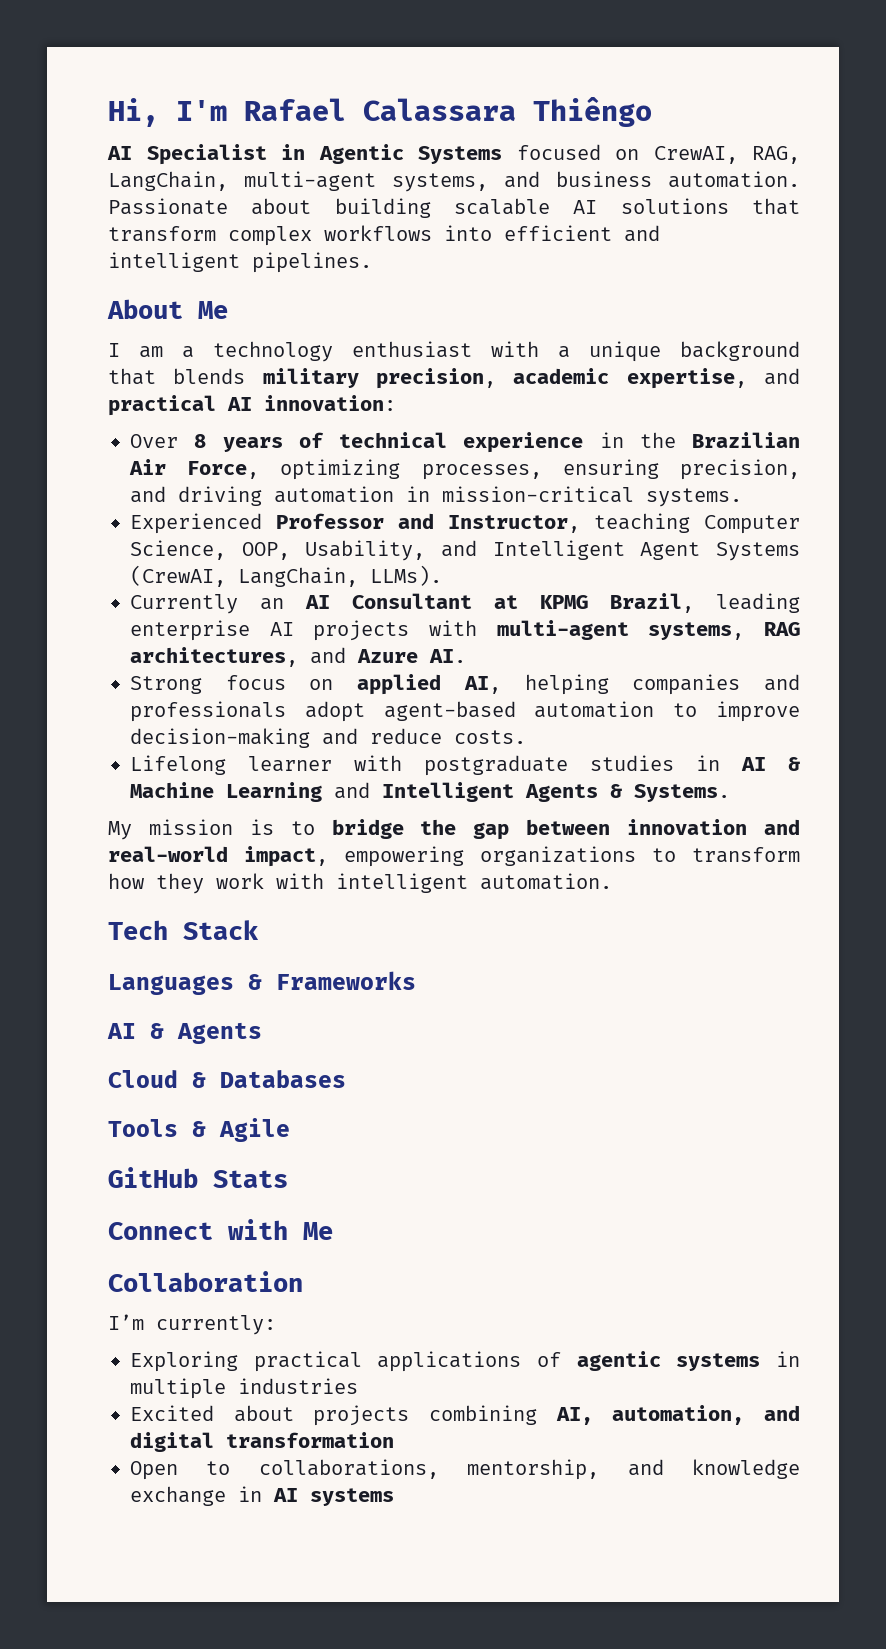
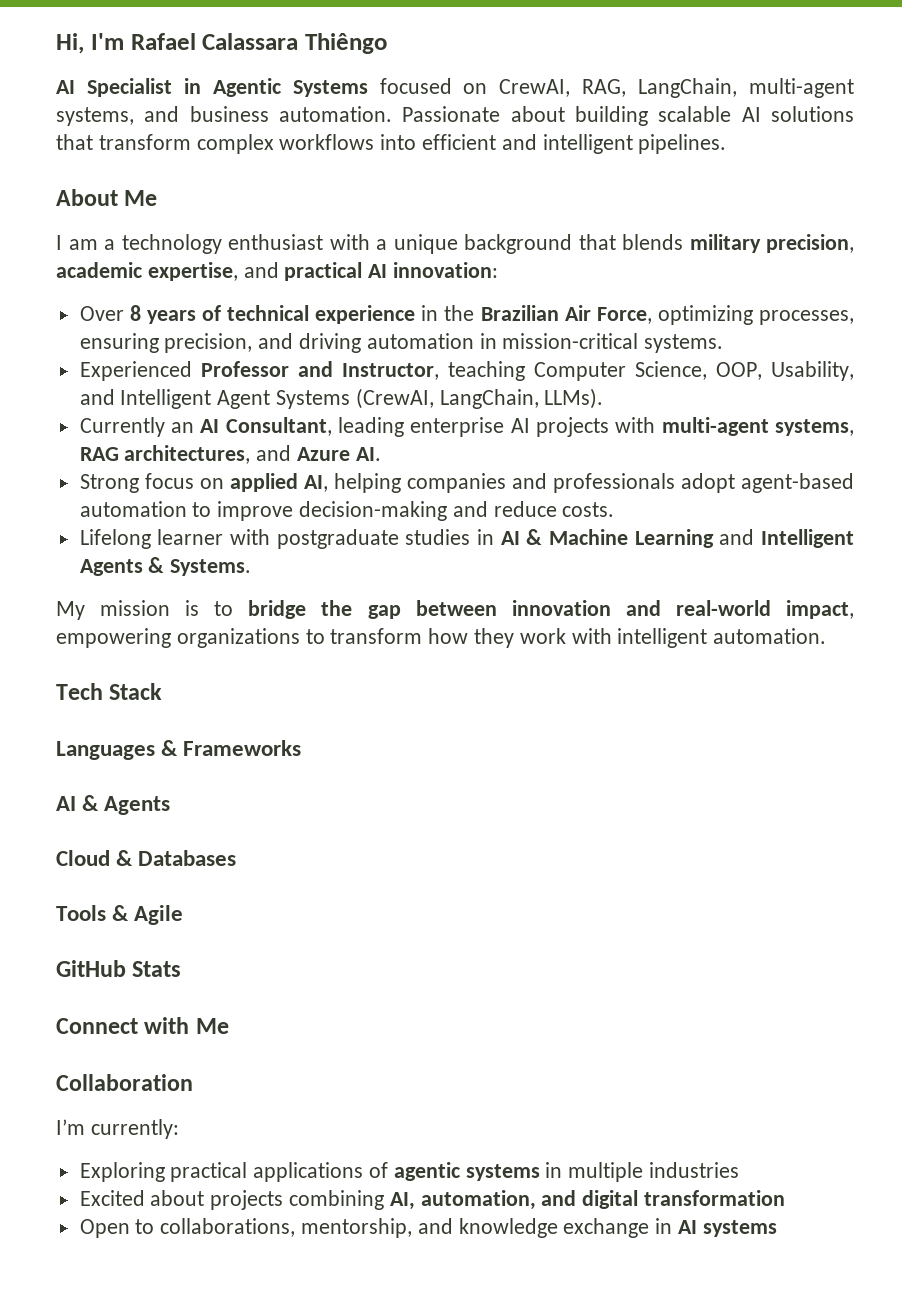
[352,593,694,613] Consultant at KPMG Brazil, -> [225,417,332,436] Consultant,

